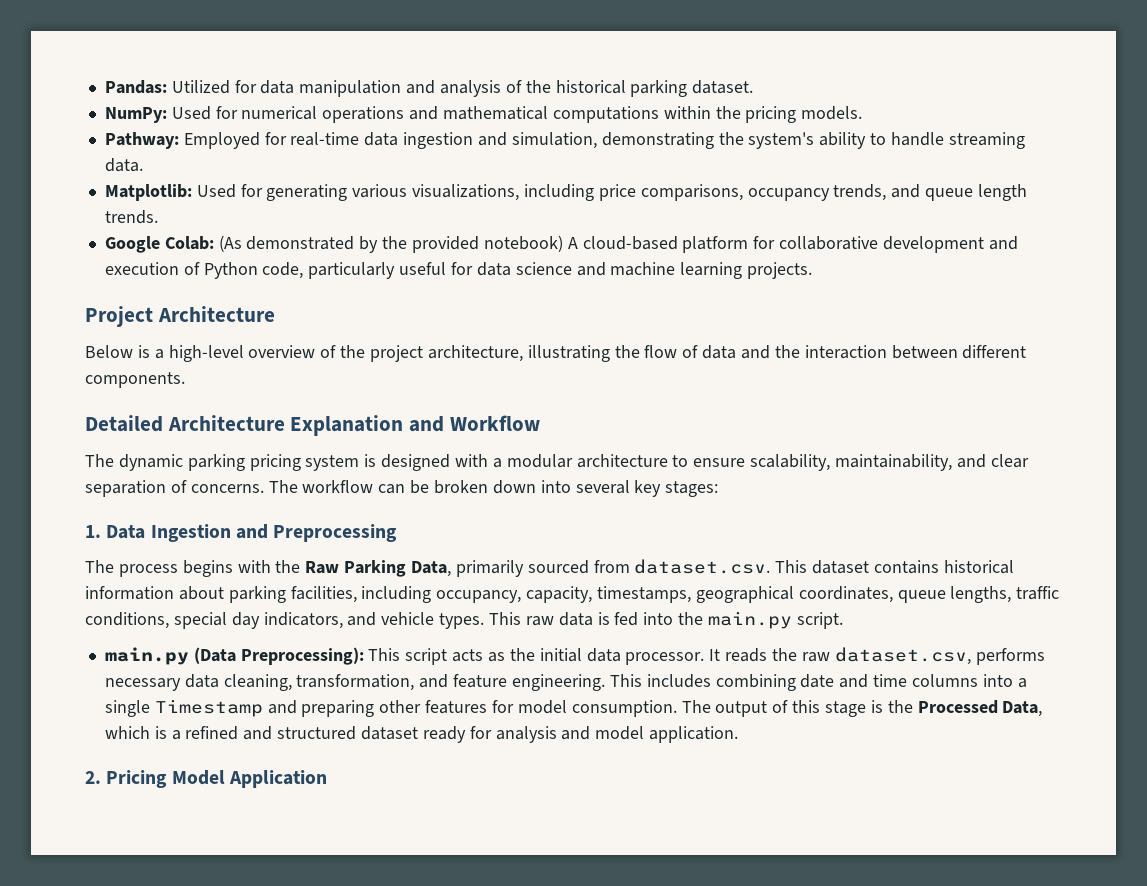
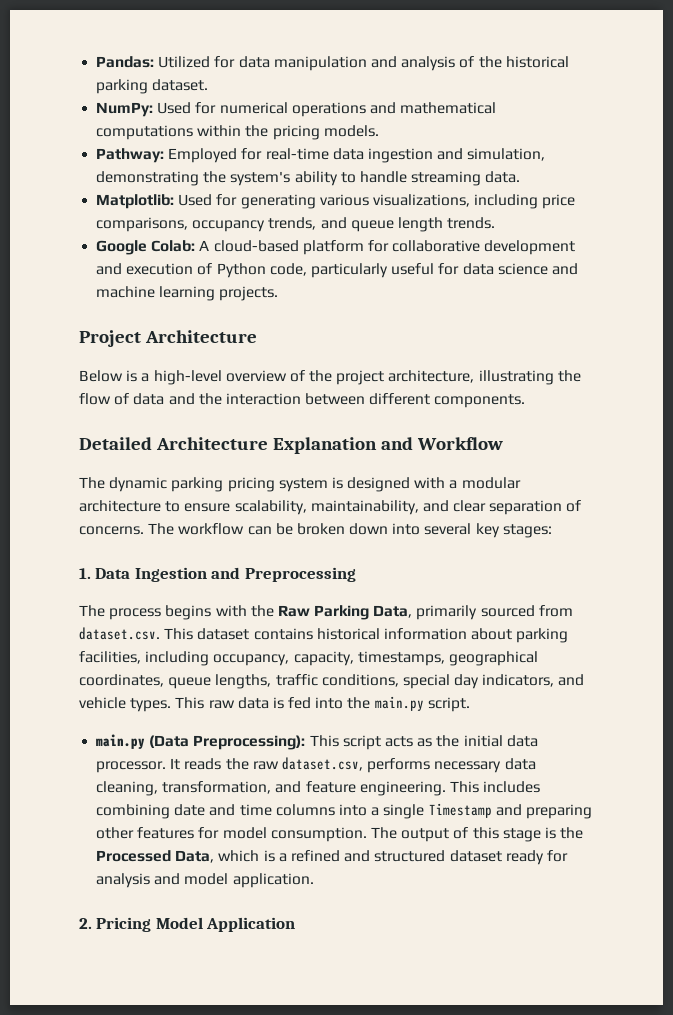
[218,235,563,253] (As demonstrated by the provided notebook) -> (196, 246) none

